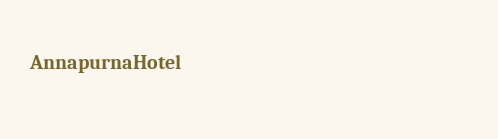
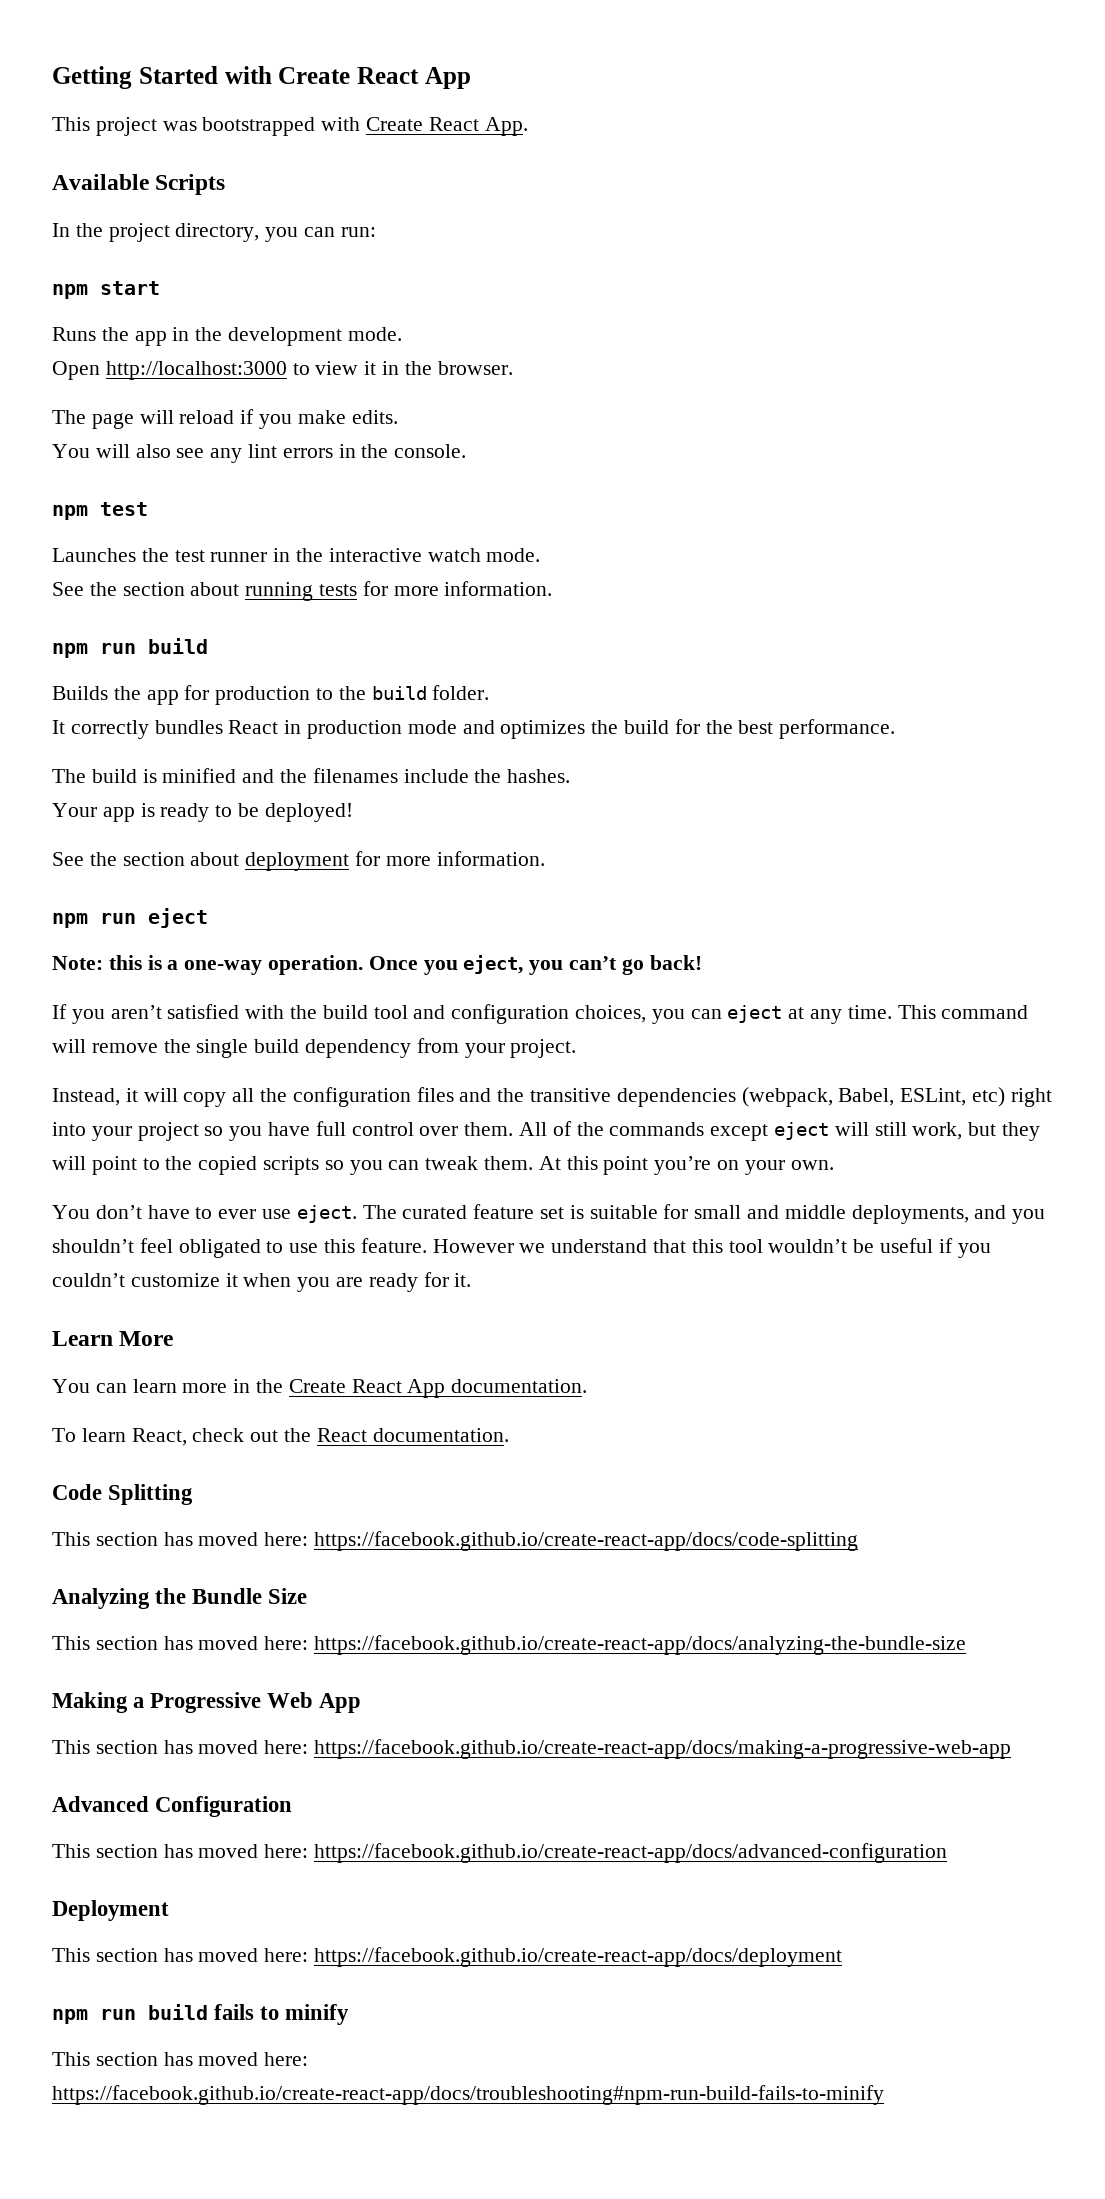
[29,54,181,73] AnnapurnaHotel -> [52,66,471,89] [52,117,528,136] [52,174,226,195] [52,223,376,242] [52,281,160,299] [52,327,402,346] [52,361,513,380] [52,409,398,429] [52,444,467,463] [52,502,148,520] [52,548,541,562] [52,581,553,601] [52,638,208,658] [52,685,490,705] [52,719,896,739] [52,768,571,783] [52,803,353,822] [52,851,545,871] [52,908,208,928] [52,955,702,975] [52,1004,1029,1024] [52,1038,577,1058] [52,1087,1052,1107] [52,1121,1041,1141] [52,1156,834,1175] [52,1204,1046,1224] [52,1238,991,1258] [52,1272,472,1292] [52,1331,174,1346] [52,1379,588,1398] [52,1428,509,1446] [52,1484,194,1505] [52,1531,859,1551] [52,1588,308,1609] [52,1635,967,1655] [52,1692,362,1713] [52,1739,1012,1759] [52,1796,293,1817] [52,1843,948,1863] [52,1900,169,1921] [52,1947,843,1967] [52,2004,350,2025] [52,2052,309,2066] [52,2085,884,2105] Getting Started with Create React App // This project was bootstrapped with Create React App. // Available Scripts // In the project directory, you can run: // npm start // Runs the app in the development mode. // Open http://localhost:3000 to view it in the browser. // The page will reload if you make edits. // You will also see any lint errors in the console. // npm test // Launches the test runner in the interactive watch mode. // See the section about running tests for more information. // npm run build // Builds the app for production to the build folder. // It correctly bundles React in production mode and optimizes the build for the best performance. // The build is minified and the filenames include the hashes. // Your app is ready to be deployed! // See the section about deployment for more information. // npm run eject // Note: this is a one-way operation. Once you eject, you can’t go back! // If you aren’t satisfied with the build tool and configuration choices, you can eject at any time. This command will remove the single build dependency from your project. // Instead, it will copy all the configuration files and the transitive dependencies (webpack, Babel, ESLint, etc) right into your project so you have full control over them. All of the commands except eject will still work, but they will point to the copied scripts so you can tweak them. At this point you’re on your own. // You don’t have to ever use eject. The curated feature set is suitable for small and middle deployments, and you shouldn’t feel obligated to use this feature. However we understand that this tool wouldn’t be useful if you couldn’t customize it when you are ready for it. // Learn More // You can learn more in the Create React App documentation. // To learn React, check out the React documentation. // Code Splitting // This section has moved here: https://facebook.github.io/create-react-app/docs/code-splitting // Analyzing the Bundle Size // This section has moved here: https://facebook.github.io/create-react-app/docs/analyzing-the-bundle-size // Making a Progressive Web App // This section has moved here: https://facebook.github.io/create-react-app/docs/making-a-progressive-web-app // Advanced Configuration // This section has moved here: https://facebook.github.io/create-react-app/docs/advanced-configuration // Deployment // This section has moved here: https://facebook.github.io/create-react-app/docs/deployment // npm run build fails to minify // This section has moved here: https://facebook.github.io/create-react-app/docs/troubleshooting#npm-run-build-fails-to-minify

